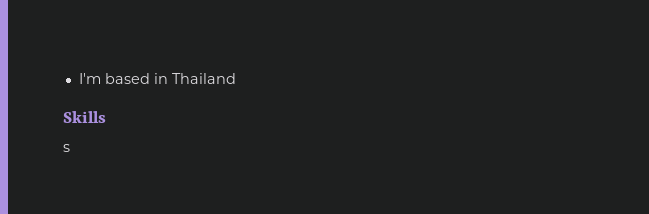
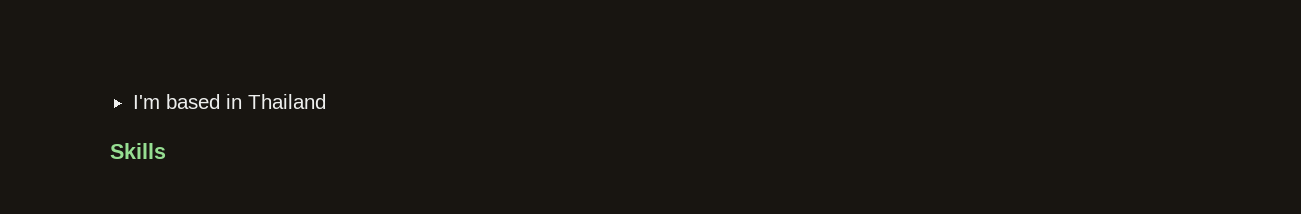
[63,144,70,152] // s -> (166, 151) none

